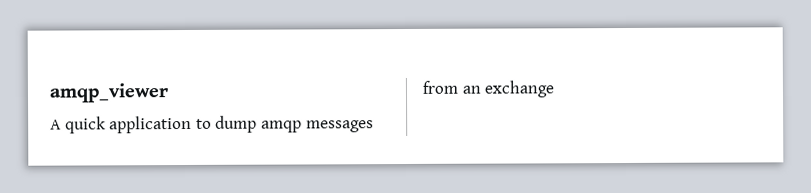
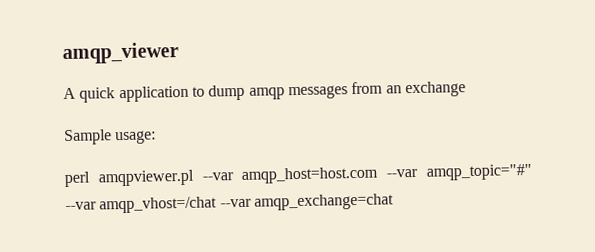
(556, 89) none -> [64,129,157,146] [64,163,532,188] [65,193,394,214] // Sample usage: // perl amqpviewer.pl --var amqp_host=host.com --var amqp_topic="#" --var amqp_vhost=/chat --var amqp_exchange=chat

